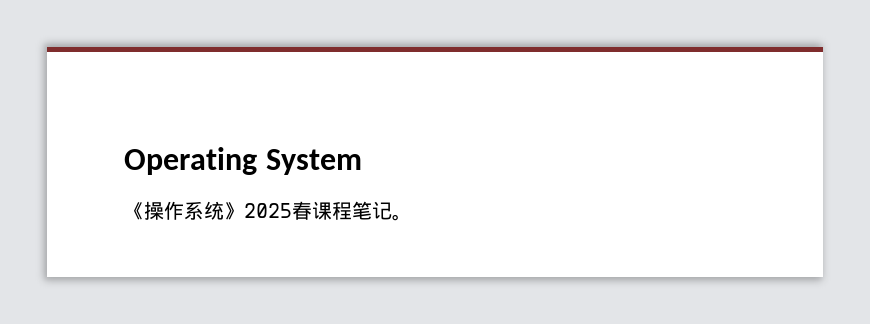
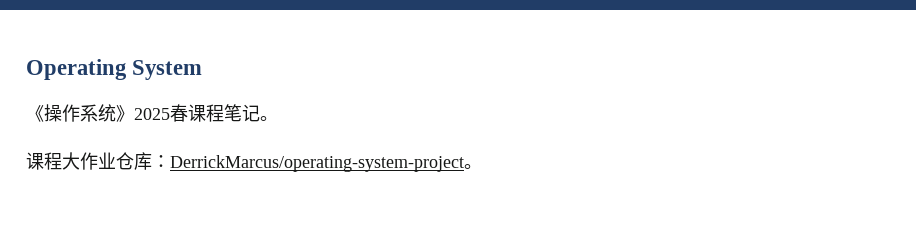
(412, 217) none -> [26,152,482,172] // 课程大作业仓库：DerrickMarcus/operating-system-project。

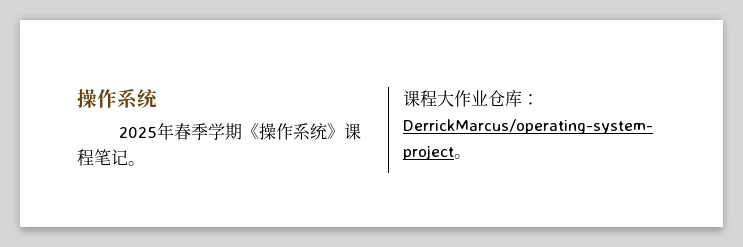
[26,59,203,80] Operating System // -> [77,88,158,109] [118,122,242,140] 操作系统 // 2025年春季学期
[134,104,188,122] 2025春 -> (344, 131) none

